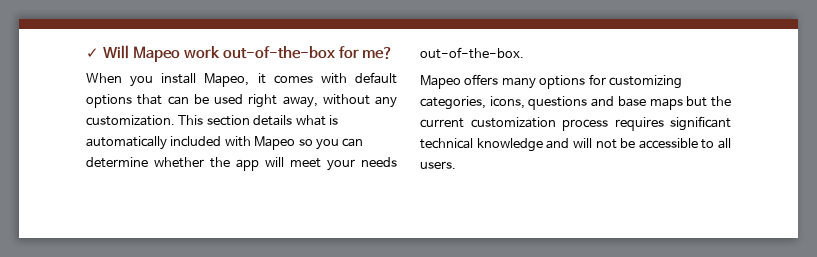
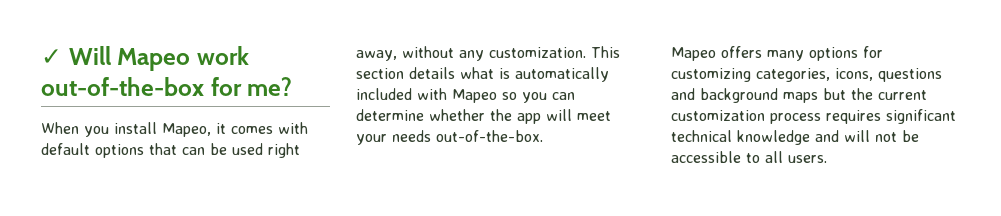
[617,96,646,107] base -> [700,88,778,103] background

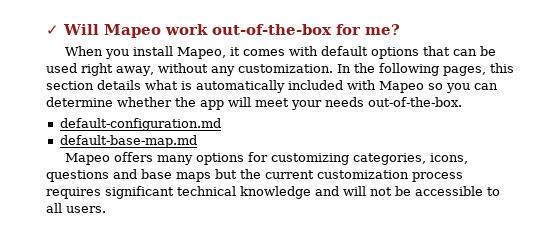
[591,46,620,58] This -> [336,63,514,76] In the following pages, this
(543, 136) none -> [59,118,221,131] [59,135,197,148] // default-configuration.md // default-base-map.md
[700,88,778,103] background -> [141,169,172,179] base

